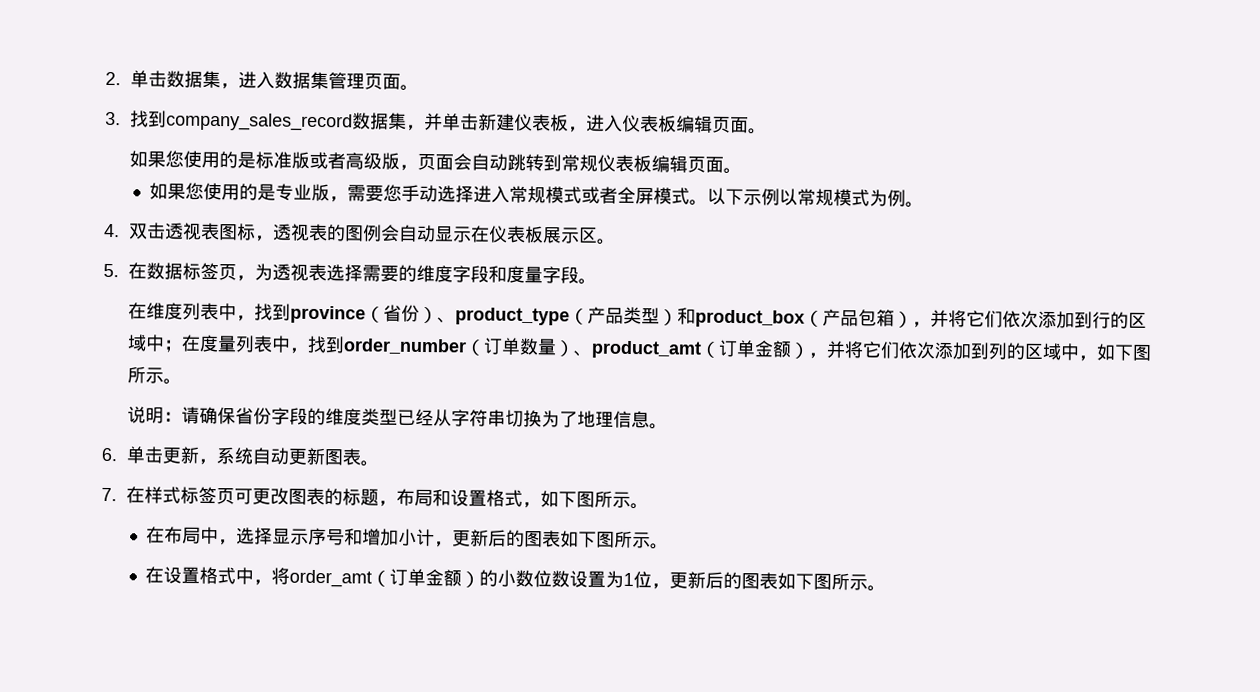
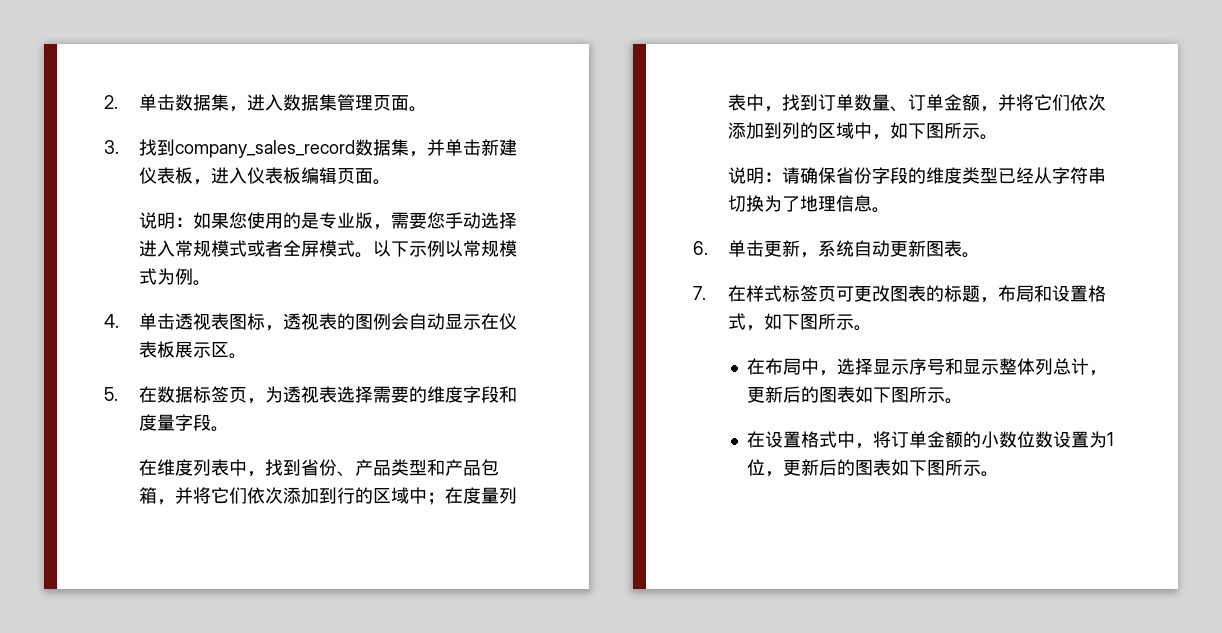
[129,150,743,175] 如果您使用的是标准版或者高级版，页面会自动跳转到常规仪表板编辑页面。 // -> [138,212,193,229] 说明：
[129,223,149,240] 双 -> [138,313,157,330] 单
[290,304,824,328] province（省份）、product_type（产品类型）和product_box（ -> [300,459,445,477] 省份、产品类型和
[894,311,914,328] ） -> (157, 495) none
[343,338,486,356] order_number（ -> (818, 102) none
[555,339,811,359] ）、product_amt（订单金额） -> [889,94,980,112] 、订单金额
[362,528,418,546] 增加小 -> [963,358,1072,375] 显示整体列总
[289,568,481,588] order_amt（订单金额） -> [891,431,964,448] 订单金额

